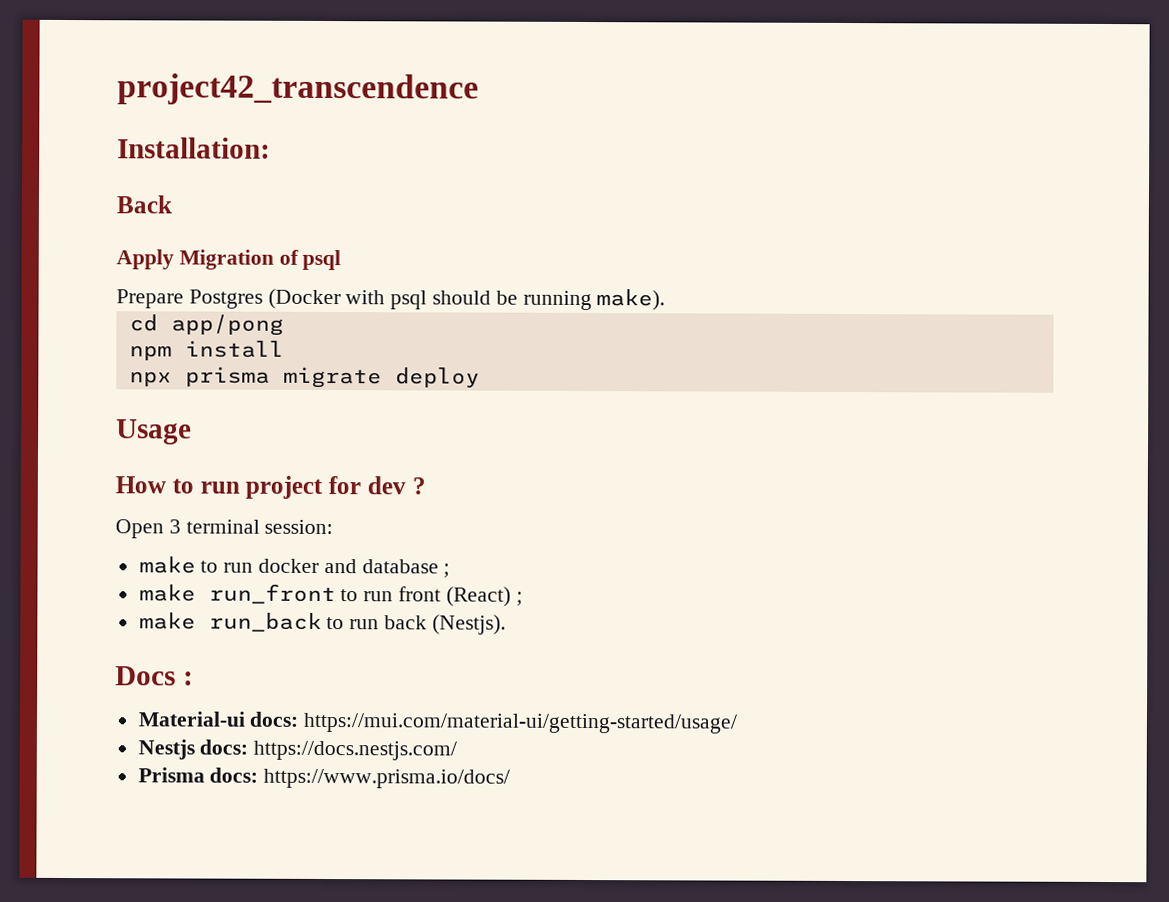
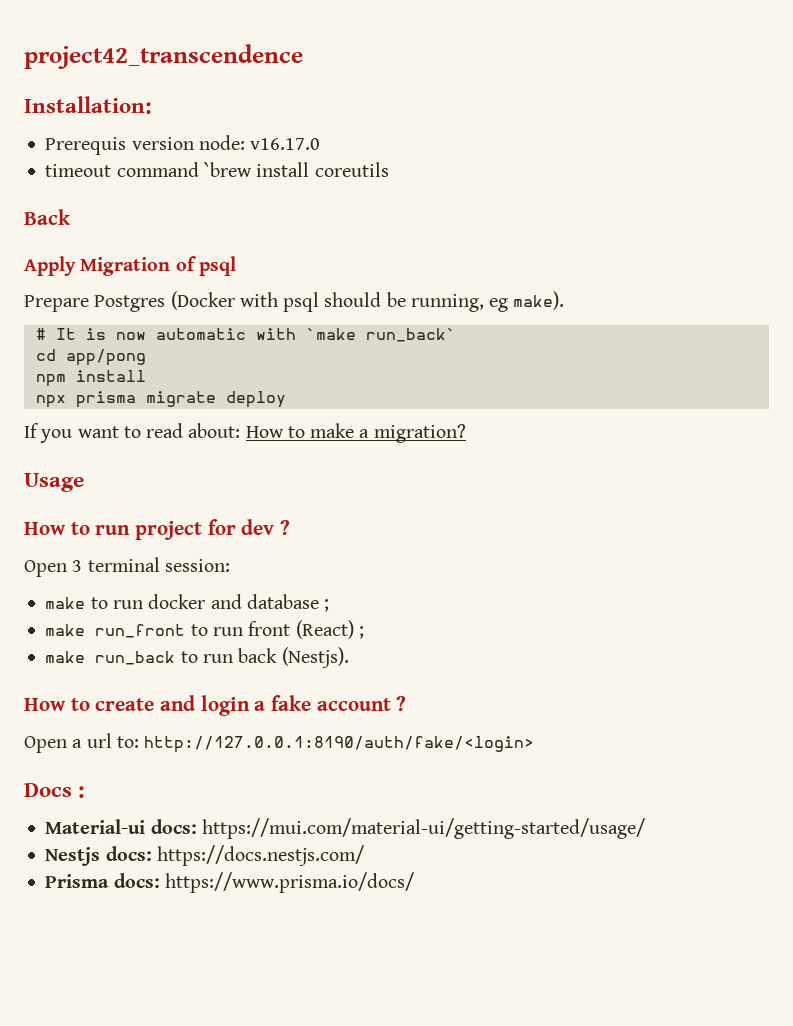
(271, 148) none -> [45,135,321,155] [45,162,389,177] // Prerequis version node: v16.17.0 // timeout command `brew install coreutils
[522,290,592,311] running -> [410,294,509,312] running, eg
(666, 300) none -> [35,328,456,342] // # It is now automatic with `make run_back`
(480, 377) none -> [24,423,466,443] // If you want to read about: How to make a migration?
(506, 624) none -> [24,695,407,716] [24,733,535,753] // How to create and login a fake account ? // Open a url to: http://127.0.0.1:8190/auth/fake/<login>

